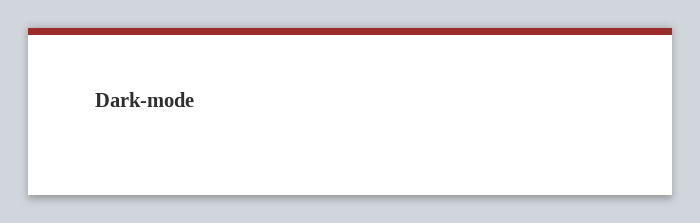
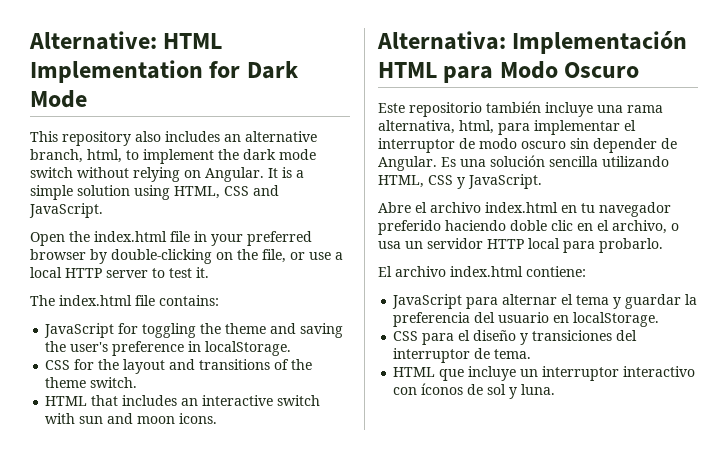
[95,92,194,107] Dark-mode -> [29,31,223,50] [30,60,298,83] [30,90,87,108] [30,131,317,146] [30,149,316,164] [30,167,304,182] [30,185,279,200] [29,203,103,218] [30,231,312,246] [30,249,343,264] [30,267,209,278] [30,295,219,306] [44,323,344,338] [45,341,292,356] [45,359,313,374] [45,377,138,388] [45,395,321,406] [45,413,218,424] [377,31,688,54] [378,61,640,83] [378,101,663,117] [378,120,636,135] [378,138,677,153] [378,155,669,171] [378,174,542,189] [378,202,671,217] [378,220,679,235] [378,238,663,253] [378,266,586,277] [392,294,698,309] [393,312,660,327] [393,330,638,345] [393,348,532,363] [393,366,696,381] [393,383,556,399] Alternative: HTML Implementation for Dark Mode // This repository also includes an alternative branch, html, to implement the dark mode switch without relying on Angular. It is a simple solution using HTML, CSS and JavaScript. // Open the index.html file in your preferred browser by double-clicking on the file, or use a local HTTP server to test it. // The index.html file contains: // JavaScript for toggling the theme and saving the user's preference in localStorage. // CSS for the layout and transitions of the theme switch. // HTML that includes an interactive switch with sun and moon icons. // Alternativa: Implementación HTML para Modo Oscuro // Este repositorio también incluye una rama alternativa, html, para implementar el interruptor de modo oscuro sin depender de Angular. Es una solución sencilla utilizando HTML, CSS y JavaScript. // Abre el archivo index.html en tu navegador preferido haciendo doble clic en el archivo, o usa un servidor HTTP local para probarlo. // El archivo index.html contiene: // JavaScript para alternar el tema y guardar la preferencia del usuario en localStorage. // CSS para el diseño y transiciones del interruptor de tema. // HTML que incluye un interruptor interactivo con íconos de sol y luna.

